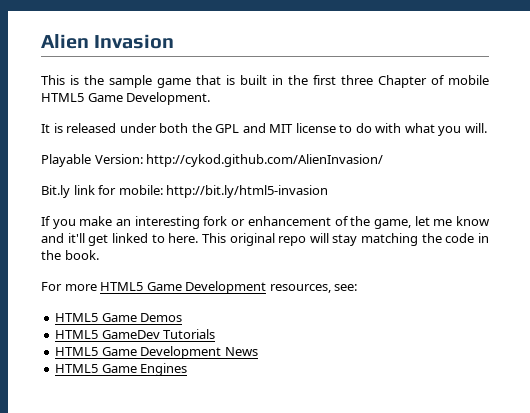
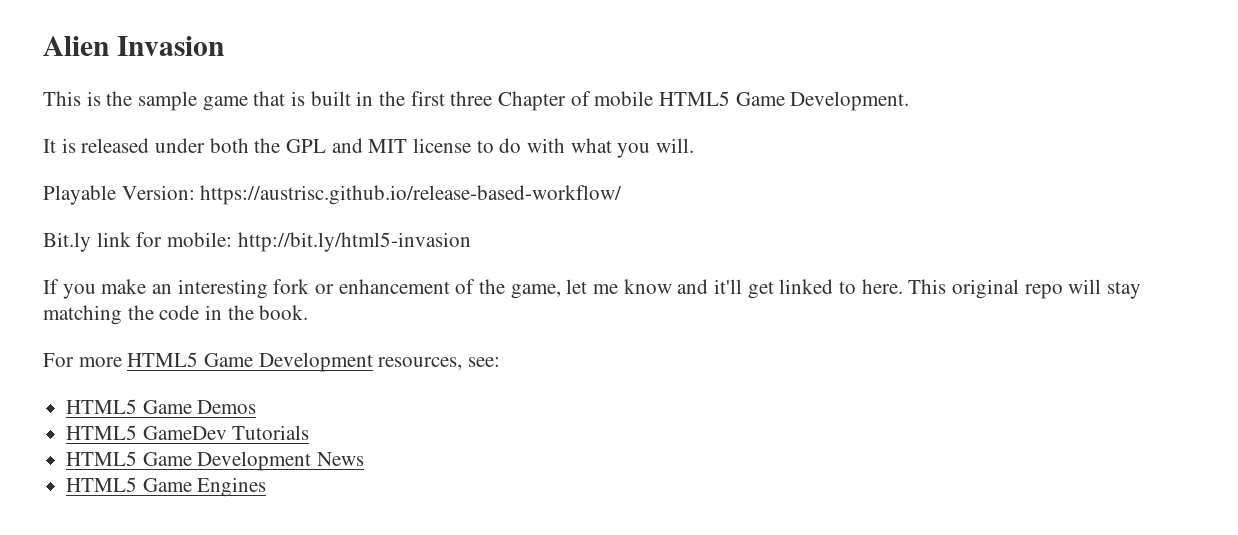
[146,154,384,167] http://cykod.github.com/AlienInvasion/ -> [200,185,623,205] https://austrisc.github.io/release-based-workflow/

